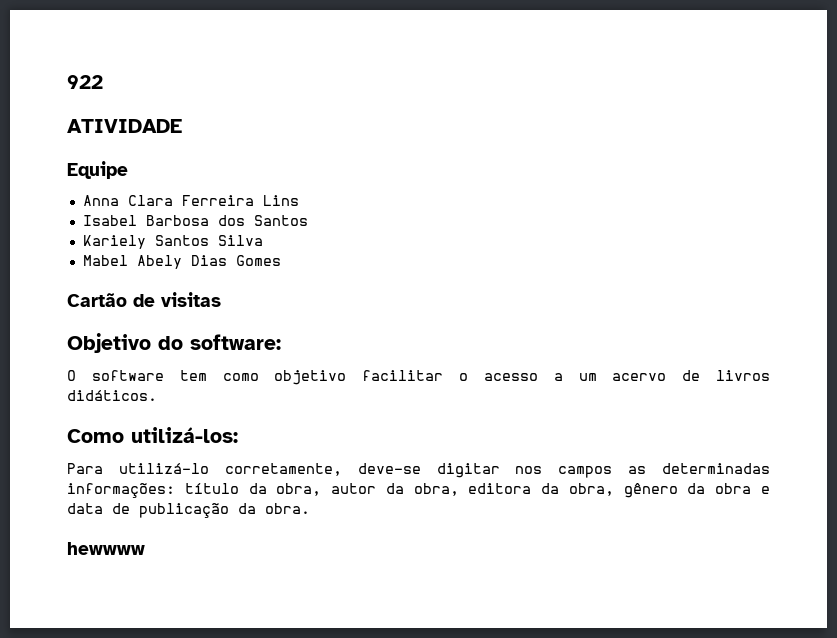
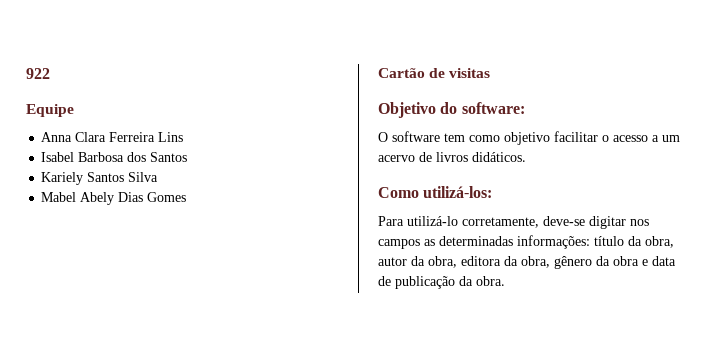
[67,119,182,133] // ATIVIDADE -> (50, 73) none
[67,542,145,555] // hewwww -> (505, 281) none

